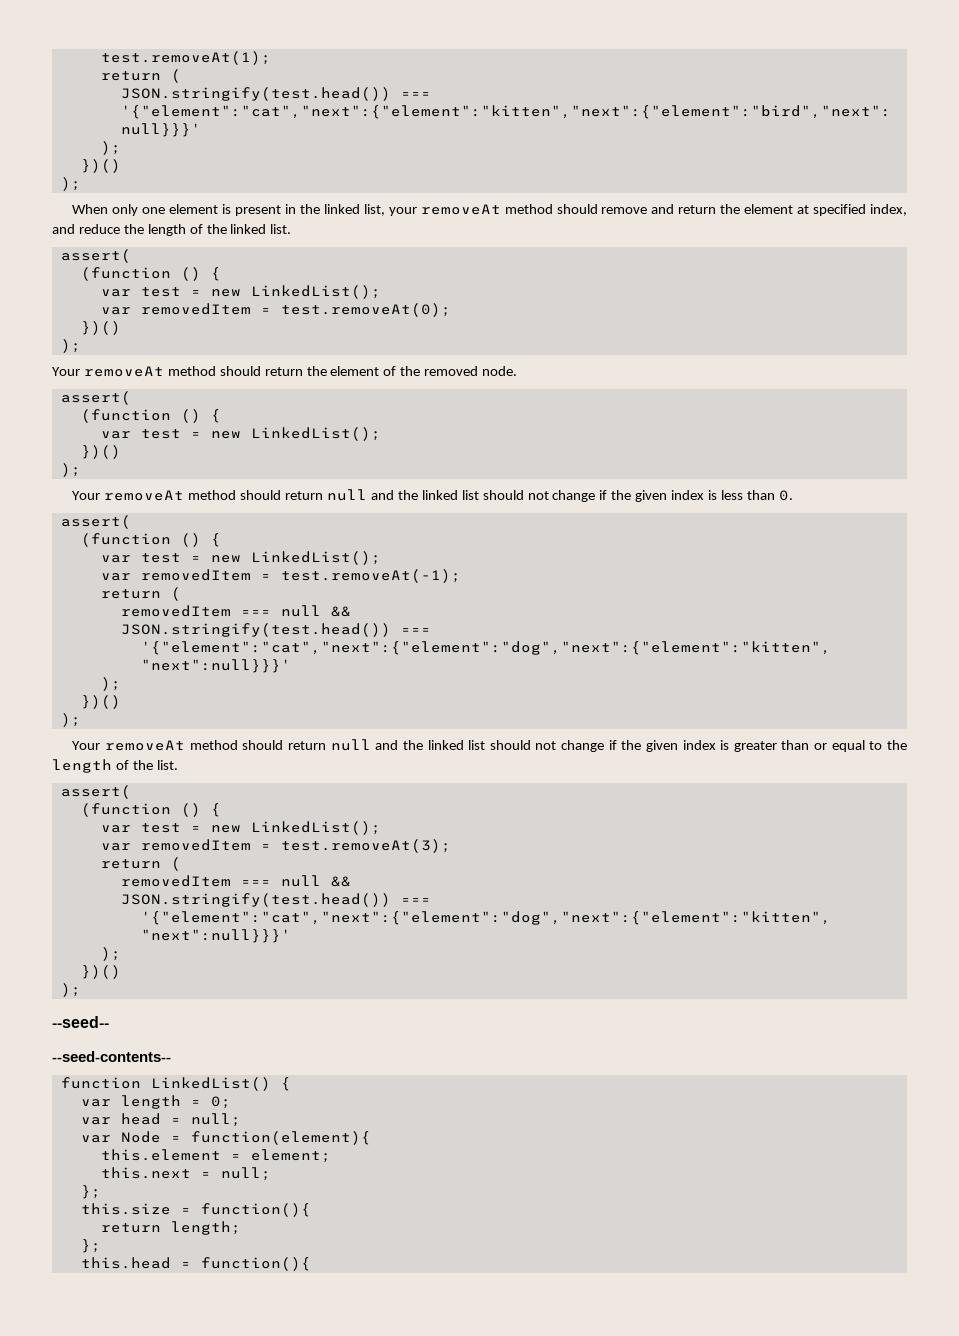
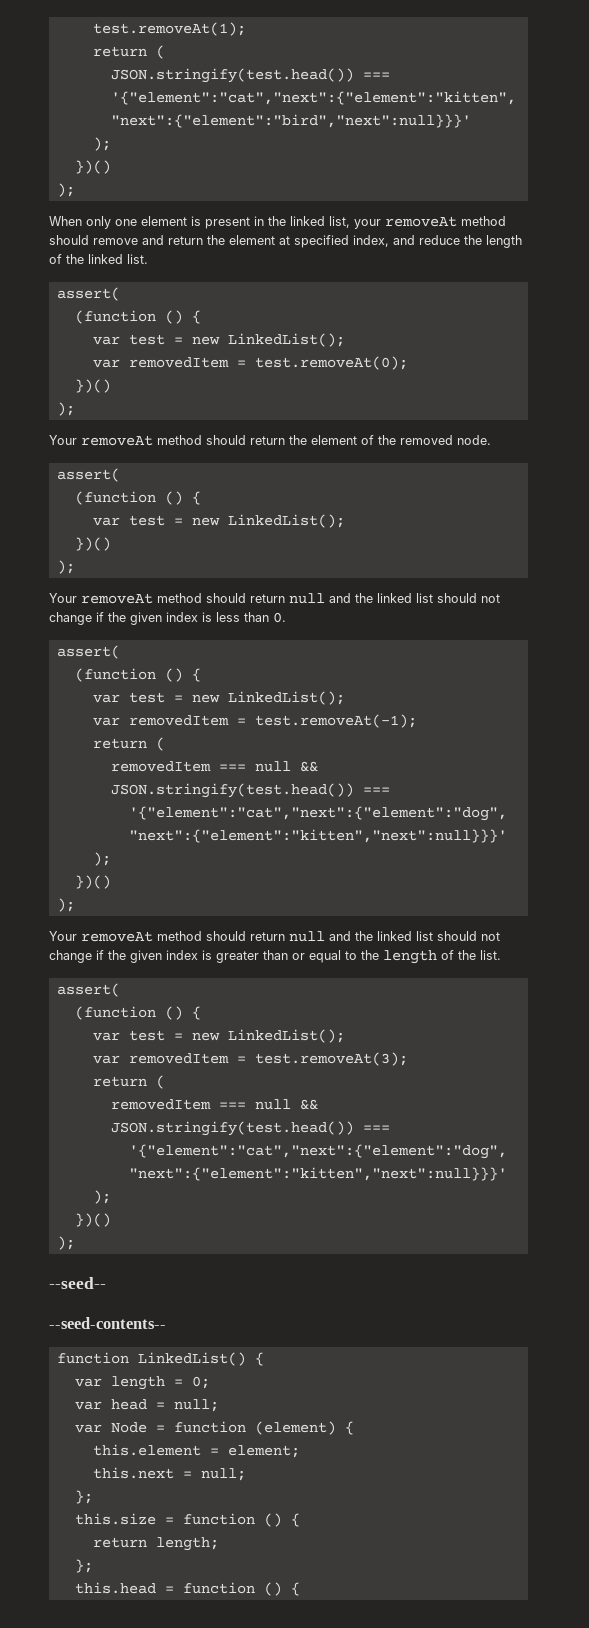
[190,1131,371,1145] function(element){ -> [173,1421,354,1435] function (element) {
[200,1203,311,1217] function(){ -> [182,1513,300,1527] function () {
[200,1257,311,1271] function(){ -> [182,1582,300,1596] function () {

